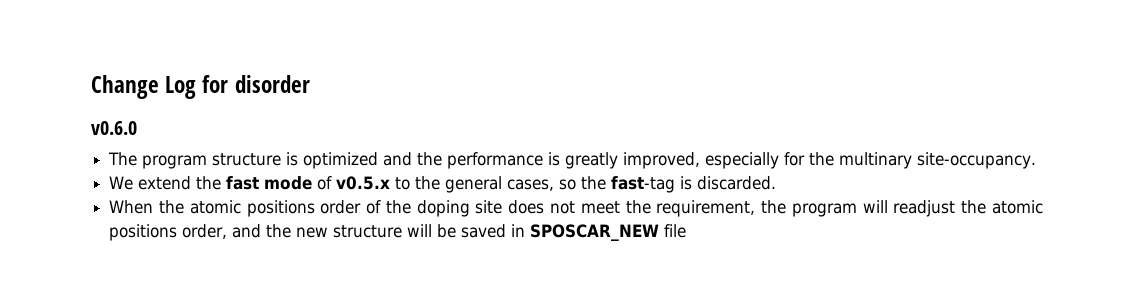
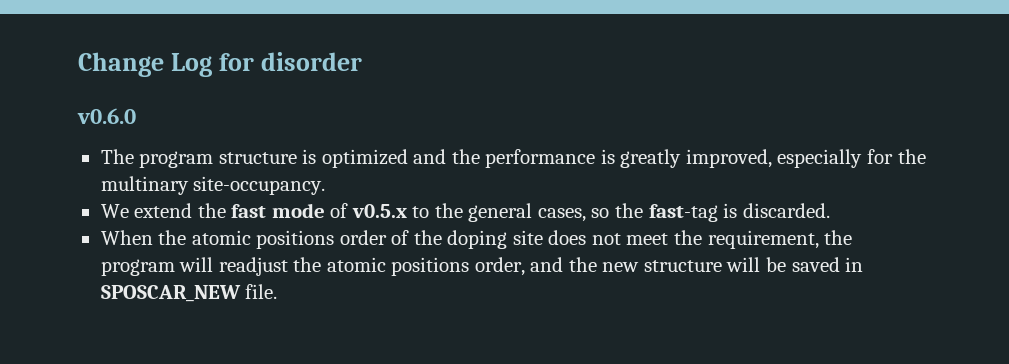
[664,224,687,238] file -> [245,284,278,299] file.

